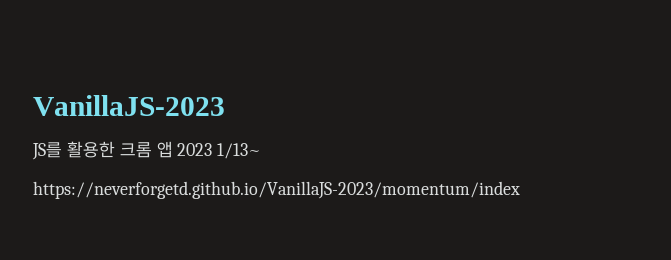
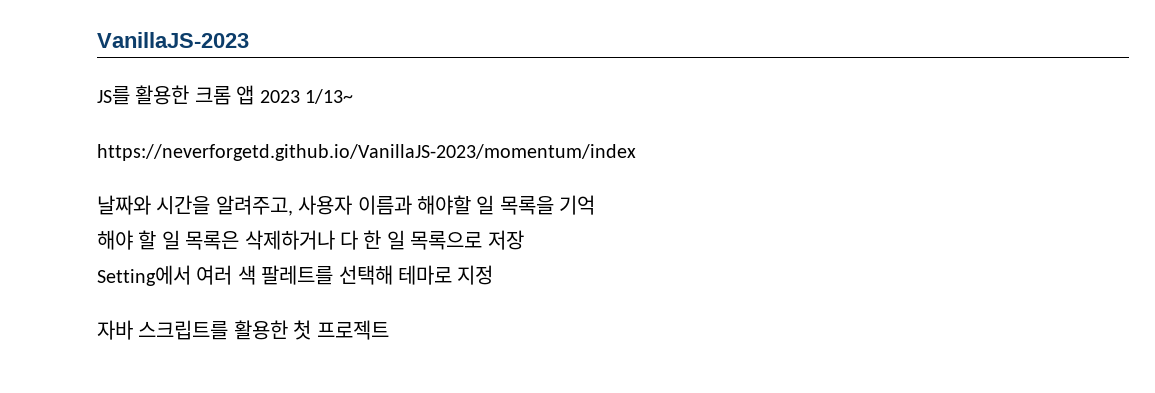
(520, 190) none -> [97,195,596,216] [97,230,524,250] [97,265,494,286] [97,320,389,340] // 날짜와 시간을 알려주고, 사용자 이름과 해야할 일 목록을 기억 // 해야 할 일 목록은 삭제하거나 다 한 일 목록으로 저장 // Setting에서 여러 색 팔레트를 선택해 테마로 지정 // 자바 스크립트를 활용한 첫 프로젝트

